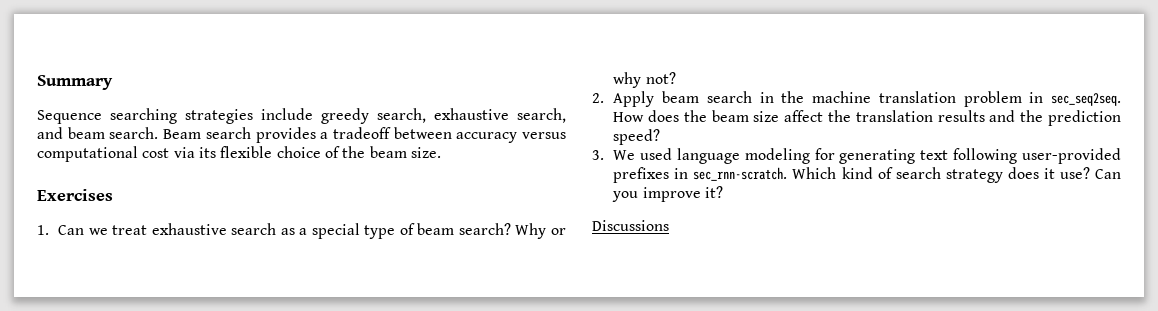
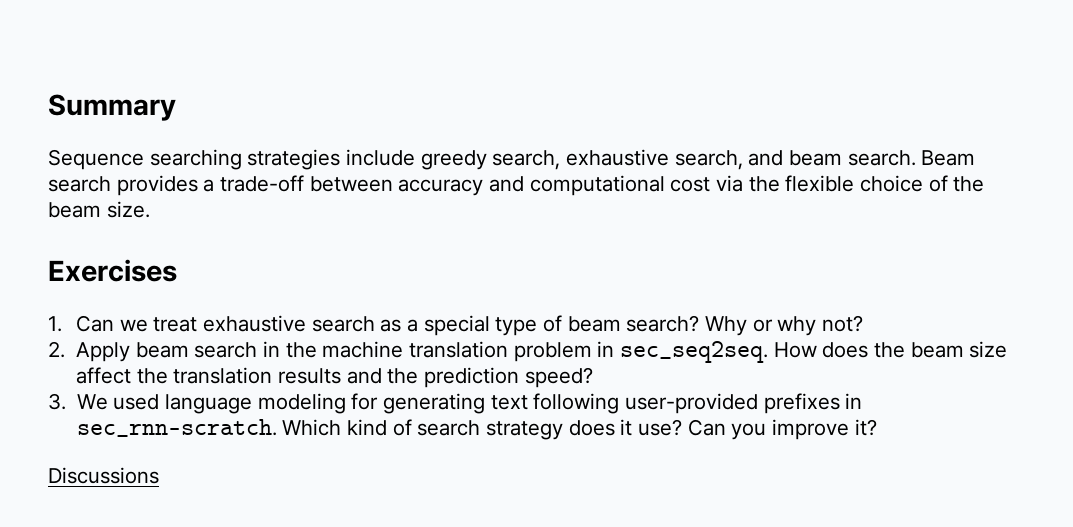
[332,127,391,139] tradeoff -> [220,175,305,192] trade-off
[521,132,566,139] versus -> [489,176,525,192] and
[198,147,216,158] its -> [748,176,780,192] the

